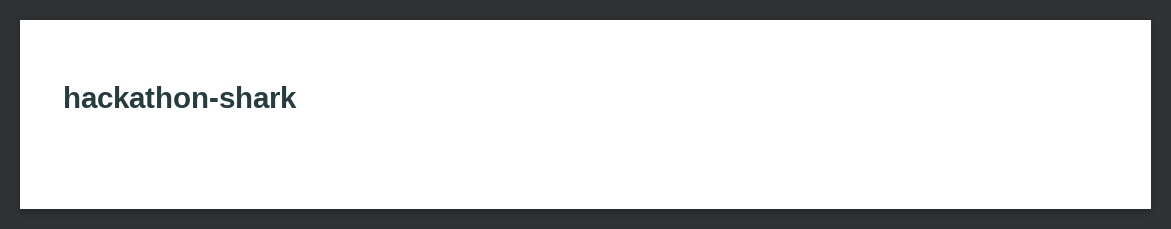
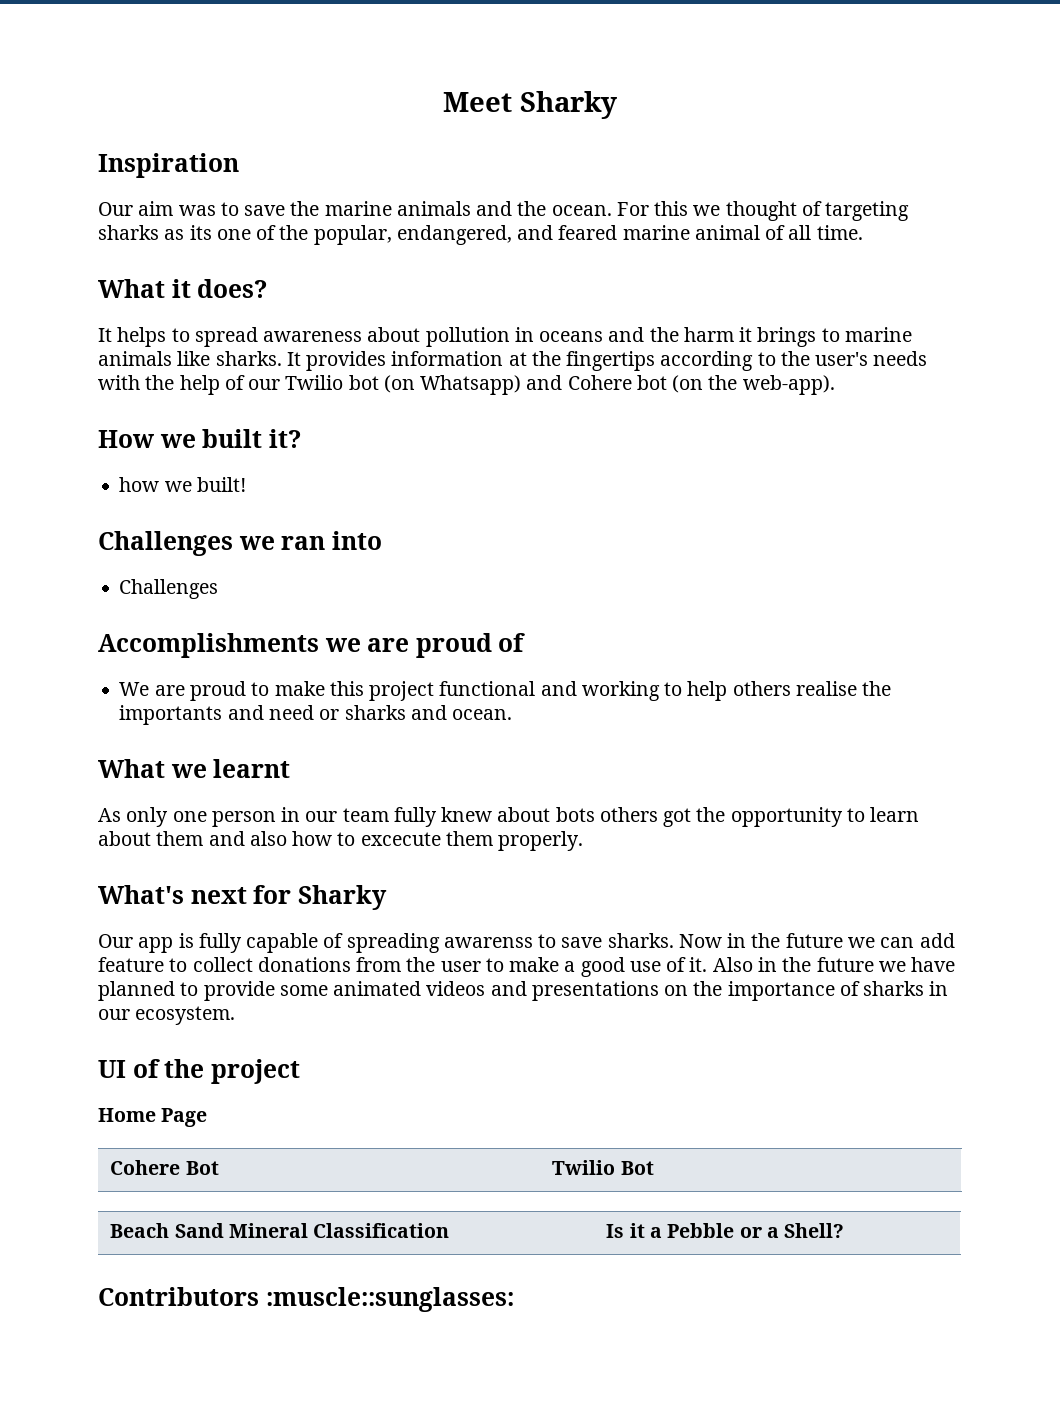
[63,86,297,108] hackathon-shark -> [443,91,617,119] [98,153,239,178] [98,201,910,221] [98,225,863,245] [98,279,268,298] [98,327,912,347] [98,351,928,371] [98,375,835,395] [98,429,301,448] [119,477,246,492] [98,531,382,556] [119,579,219,599] [98,633,526,658] [119,681,892,701] [119,705,513,725] [98,759,291,778] [98,807,920,827] [98,831,584,851] [98,885,387,910] [98,933,955,953] [98,957,956,977] [98,981,949,1001] [98,1006,236,1025] [98,1059,300,1084] [98,1108,208,1127] [110,1160,219,1175] [552,1160,654,1175] [110,1223,450,1238] [606,1223,845,1238] [98,1287,514,1312] Meet Sharky // Inspiration // Our aim was to save the marine animals and the ocean. For this we thought of targeting sharks as its one of the popular, endangered, and feared marine animal of all time. // What it does? // It helps to spread awareness about pollution in oceans and the harm it brings to marine animals like sharks. It provides information at the fingertips according to the user's needs with the help of our Twilio bot (on Whatsapp) and Cohere bot (on the web-app). // How we built it? // how we built! // Challenges we ran into // Challenges // Accomplishments we are proud of // We are proud to make this project functional and working to help others realise the importants and need or sharks and ocean. // What we learnt // As only one person in our team fully knew about bots others got the opportunity to learn about them and also how to excecute them properly. // What's next for Sharky // Our app is fully capable of spreading awarenss to save sharks. Now in the future we can add feature to collect donations from the user to make a good use of it. Also in the future we have planned to provide some animated videos and presentations on the importance of sharks in our ecosystem. // UI of the project // Home Page // Cohere Bot | Twilio Bot // Beach Sand Mineral Classification | Is it a Pebble or a Shell? // Contributors :muscle::sunglasses:

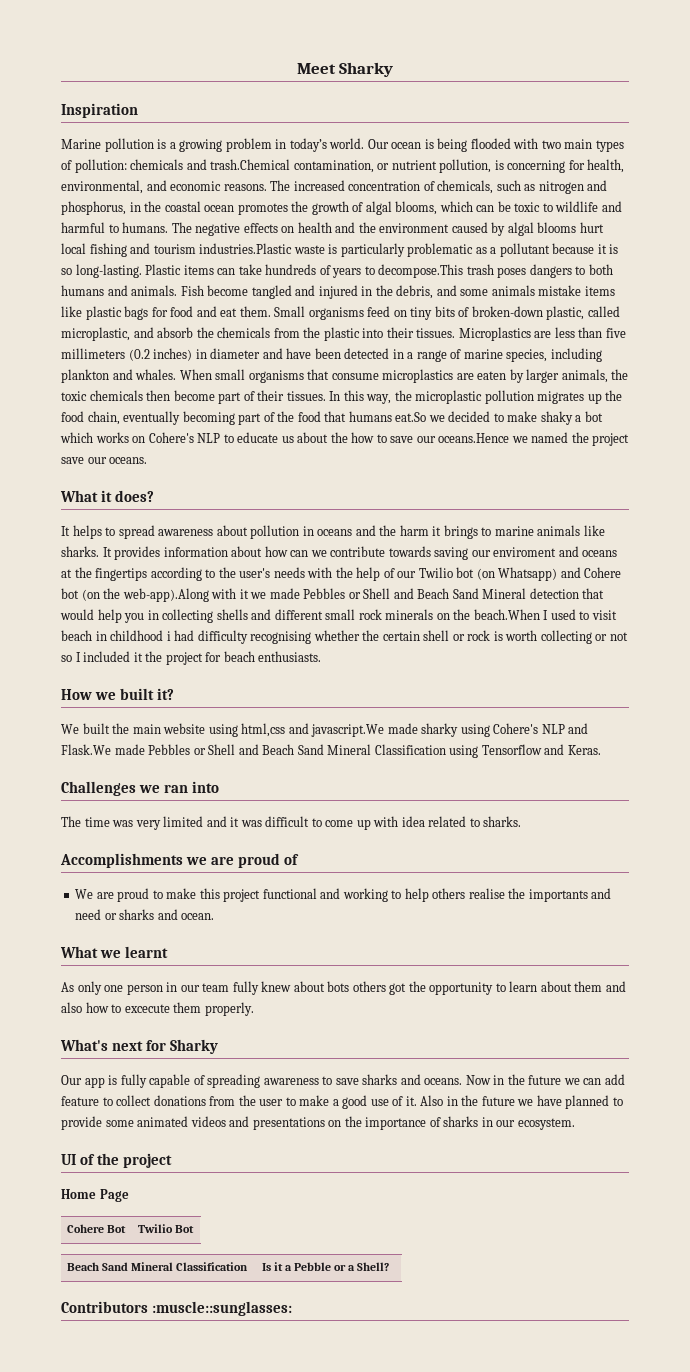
[98,201,910,221] [98,225,863,245] Our aim was to save the marine animals and the ocean. For this we thought of targeting sharks as its one of the popular, endangered, and feared marine animal of all time. -> [61,138,624,152] [61,159,625,173] [61,180,608,194] [61,201,622,215] [61,222,604,236] [61,243,619,257] [61,264,613,278] [61,285,615,299] [61,306,620,320] [61,327,626,341] [61,348,602,362] [61,369,629,383] [61,390,623,404] [61,411,603,425] [60,432,630,446] [61,457,148,464] Marine pollution is a growing problem in today’s world. Our ocean is being flooded with two main types of pollution: chemicals and trash.Chemical contamination, or nutrient pollution, is concerning for health, environmental, and economic reasons. The increased concentration of chemicals, such as nitrogen and phosphorus, in the coastal ocean promotes the growth of algal blooms, which can be toxic to wildlife and harmful to humans. The negative effects on health and the environment caused by algal blooms hurt local fishing and tourism industries.Plastic waste is particularly problematic as a pollutant because it is so long-lasting. Plastic items can take hundreds of years to decompose.This trash poses dangers to both humans and animals. Fish become tangled and injured in the debris, and some animals mistake items like plastic bags for food and eat them. Small organisms feed on tiny bits of broken-down plastic, called microplastic, and absorb the chemicals from the plastic into their tissues. Microplastics are less than five millimeters (0.2 inches) in diameter and have been detected in a range of marine species, including plankton and whales. When small organisms that consume microplastics are eaten by larger animals, the toxic chemicals then become part of their tissues. In this way, the microplastic pollution migrates up the food chain, eventually becoming part of the food that humans eat.So we decided to make shaky a bot which works on Cohere's NLP to educate us about the how to save our oceans.Hence we named the project save our oceans.
(504, 358) none -> [231,546,618,560] about how can we contribute towards saving our enviroment and oceans
[742,375,835,395] [98,429,301,448] [119,477,246,492] [98,531,382,556] [119,579,219,599] web-app). // How we built it? // how we built! // Challenges we ran into // Challenges -> [122,588,605,602] [60,609,617,623] [61,630,628,644] [61,651,322,665] [61,688,175,700] [61,723,589,737] [61,744,601,758] [61,781,220,796] [61,816,522,830] web-app).Along with it we made Pebbles or Shell and Beach Sand Mineral detection that would help you in collecting shells and different small rock minerals on the beach.When I used to visit beach in childhood i had difficulty recognising whether the certain shell or rock is worth collecting or not so I included it the project for beach enthusiasts. // How we built it? // We built the main website using html,css and javascript.We made sharky using Cohere's NLP and Flask.We made Pebbles or Shell and Beach Sand Mineral Classification using Tensorflow and Keras. // Challenges we ran into // The time was very limited and it was difficult to come up with idea related to sharks.
[443,933,674,948] awarenss to save sharks. -> [263,1074,463,1085] awareness to save sharks and oceans.

